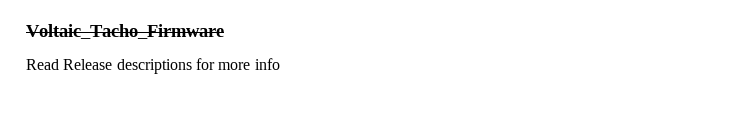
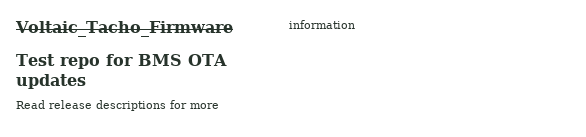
(224, 31) none -> [16,54,227,69] [16,74,86,89] // Test repo for BMS OTA updates
[63,59,113,70] Release -> [49,100,92,109] release
[254,58,280,70] info -> [289,20,355,29] information

